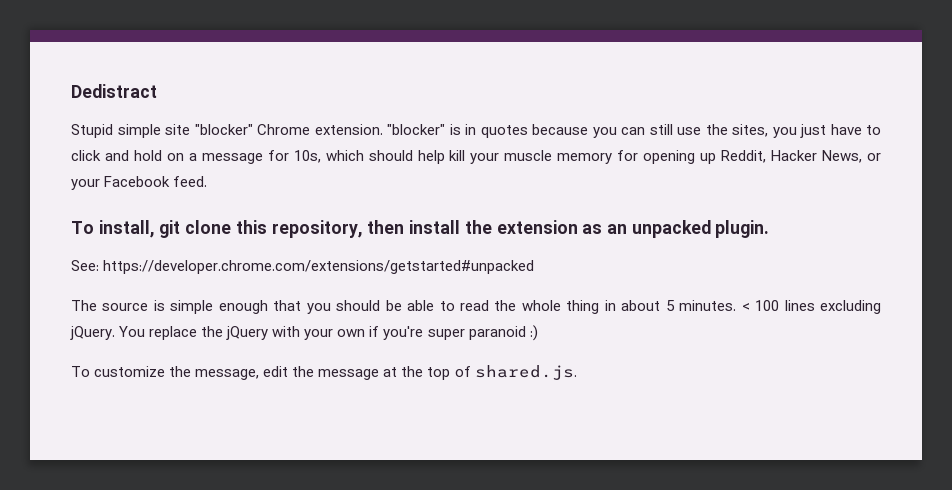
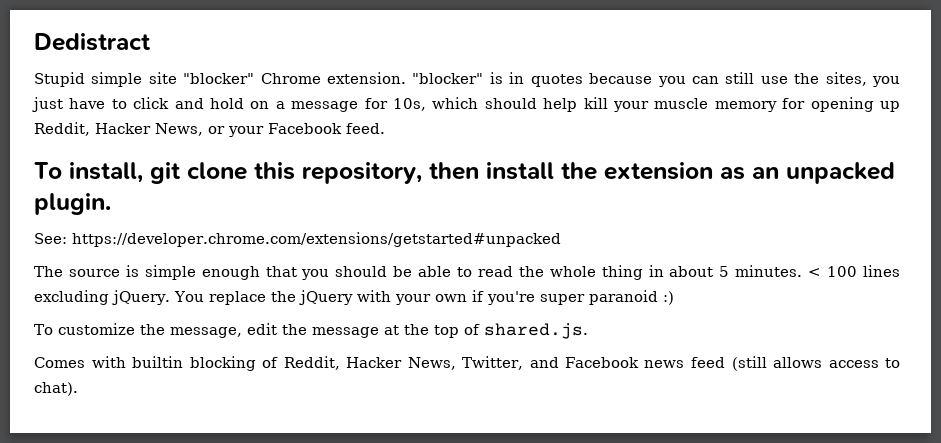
(577, 372) none -> [34,356,900,371] [34,382,78,396] // Comes with builtin blocking of Reddit, Hacker News, Twitter, and Facebook news feed (still allows access to chat).

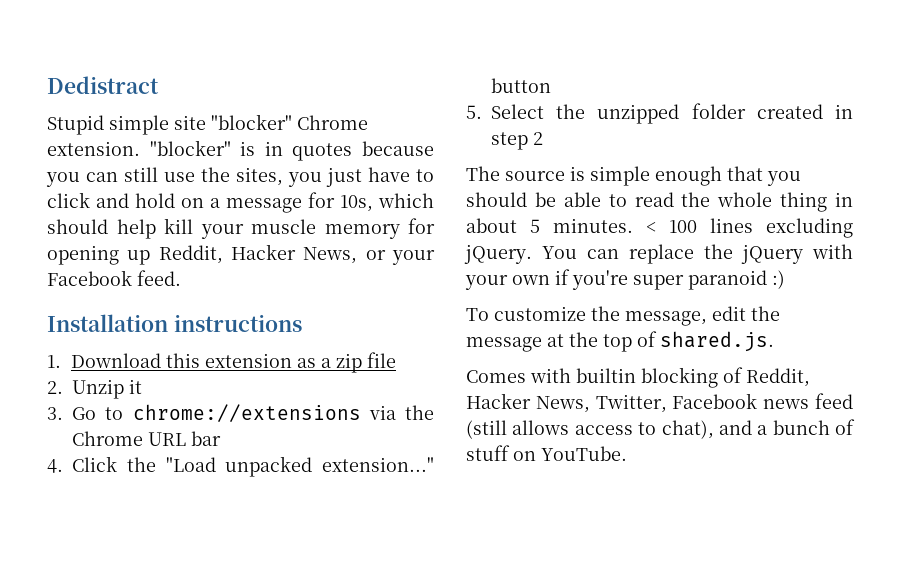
[34,162,895,184] [34,193,111,215] [34,232,561,247] To install, git clone this repository, then install the extension as an unpacked plugin. // See: https://developer.chrome.com/extensions/getstarted#unpacked -> [47,314,302,332] [47,352,397,373] [47,379,142,399] [47,404,434,422] [72,431,221,446] [47,456,434,477] [491,78,551,93] [466,103,853,124] [491,132,543,150] Installation instructions // 1. Download this extension as a zip file // 2. Unzip it // 3. Go to chrome://extensions via the Chrome URL bar // 4. Click the "Load unpacked extension..." button // 5. Select the unzipped folder created in step 2
(204, 296) none -> [587,249,619,259] can
[529,357,559,368] and -> (667, 403) none
[34,382,78,396] chat). -> [661,419,855,439] [466,445,627,461] chat), and a bunch of stuff on YouTube.

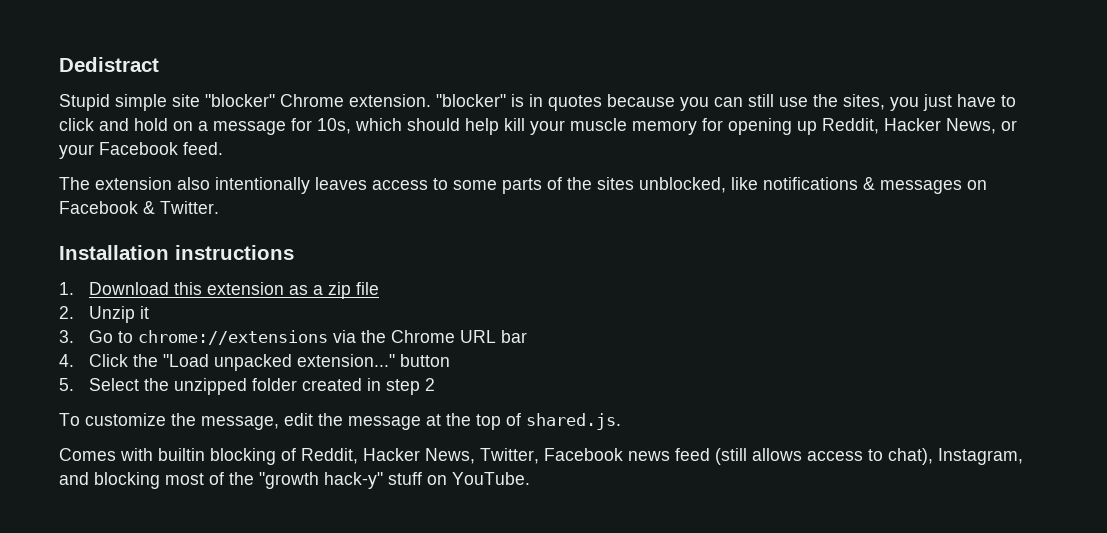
(181, 278) none -> [59,177,987,194] [59,201,219,214] // The extension also intentionally leaves access to some parts of the sites unblocked, like notifications & messages on Facebook & Twitter.
[466,166,801,186] [466,192,853,212] [466,218,853,238] [464,244,853,264] [465,269,785,290] // The source is simple enough that you should be able to read the whole thing in about 5 minutes. < 100 lines excluding jQuery. You can replace the jQuery with your own if you're super paranoid :) -> (436, 384) none
[718,419,855,435] and a bunch of -> [938,448,1023,465] [59,472,383,489] Instagram, and blocking most of the "growth hack-y"

